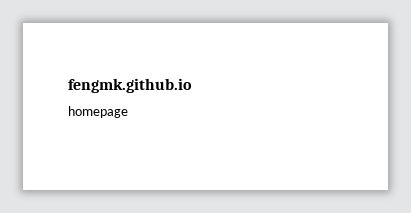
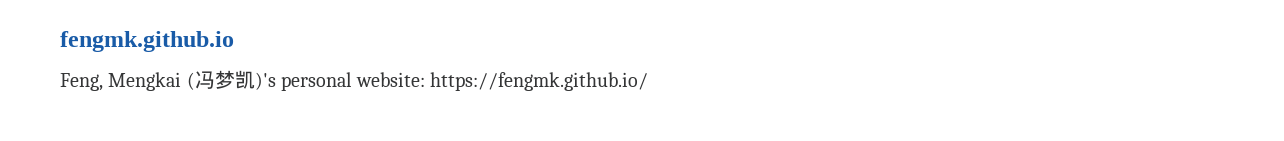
[68,106,128,118] homepage -> [60,70,648,91] Feng, Mengkai (冯梦凯)'s personal website: https://fengmk.github.io/

